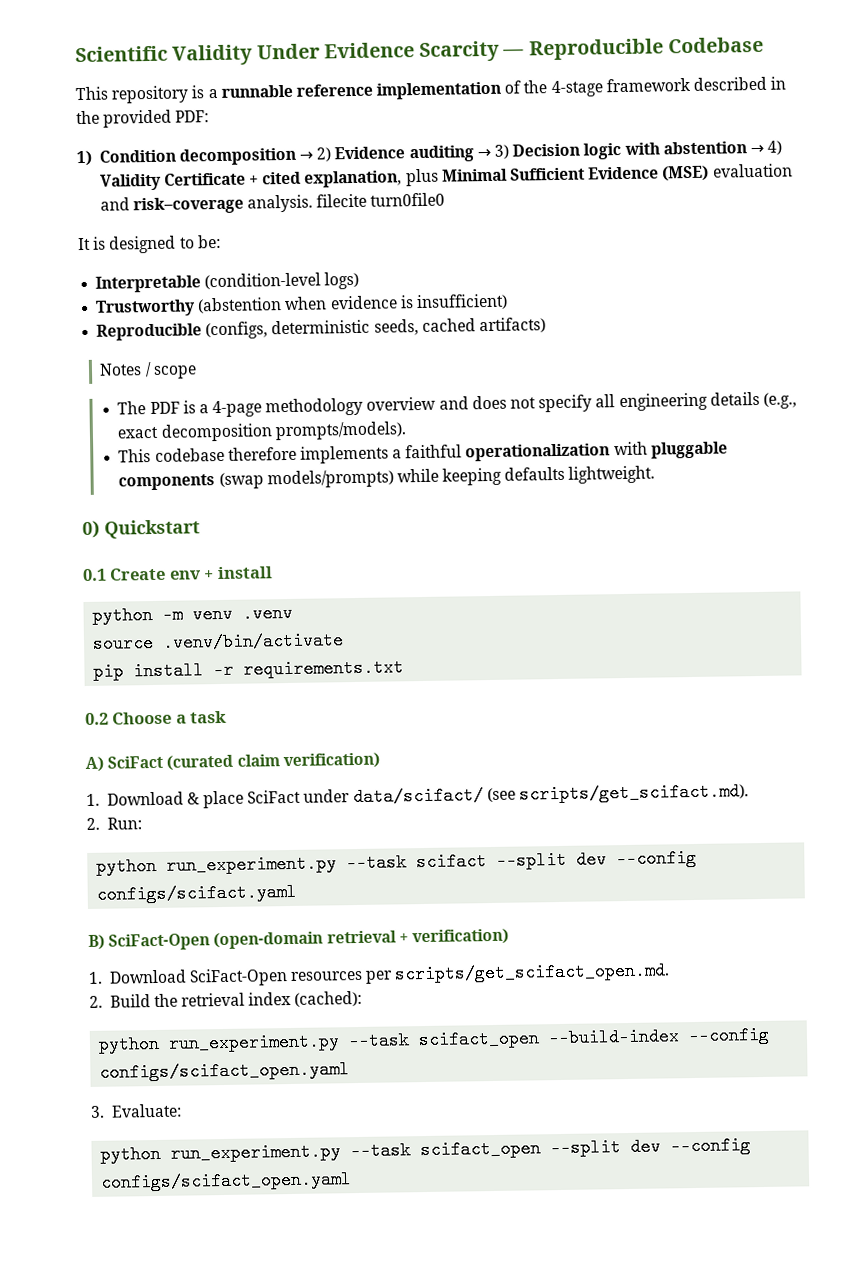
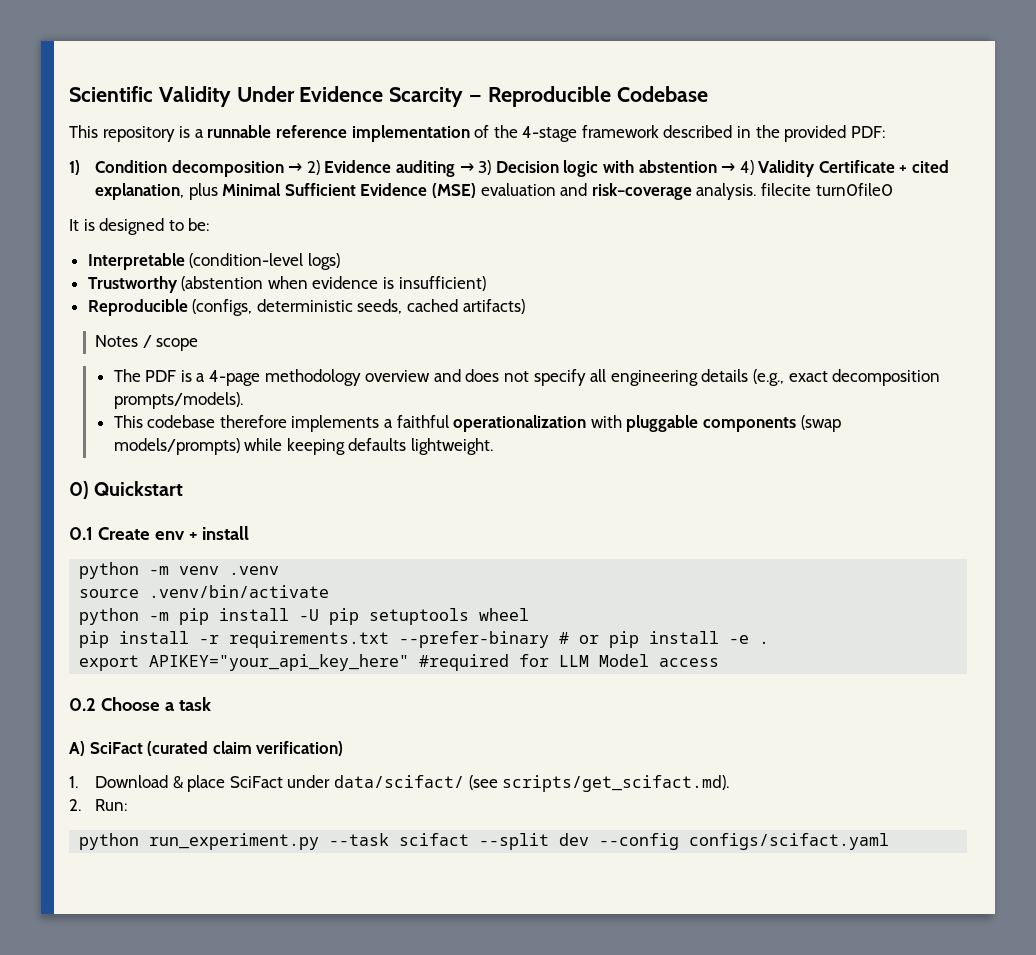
[93,658,405,681] pip install -r requirements.txt -> [79,608,530,625] [79,631,770,648] [79,654,720,671] python -m pip install -U pip setuptools wheel // pip install -r requirements.txt --prefer-binary # or pip install -e . // export APIKEY="your_api_key_here" #required for LLM Model access
[88,928,509,951] [88,961,671,987] [89,990,363,1008] [98,1025,771,1054] [99,1060,351,1082] [90,1103,182,1118] [100,1136,752,1164] [100,1170,353,1192] // B) SciFact-Open (open-domain retrieval + verification) // 1. Download SciFact-Open resources per scripts/get_scifact_open.md. // 2. Build the retrieval index (cached): // python run_experiment.py --task scifact_open --build-index --config configs/scifact_open.yaml // 3. Evaluate: // python run_experiment.py --task scifact_open --split dev --config configs/scifact_open.yaml -> (890, 841) none

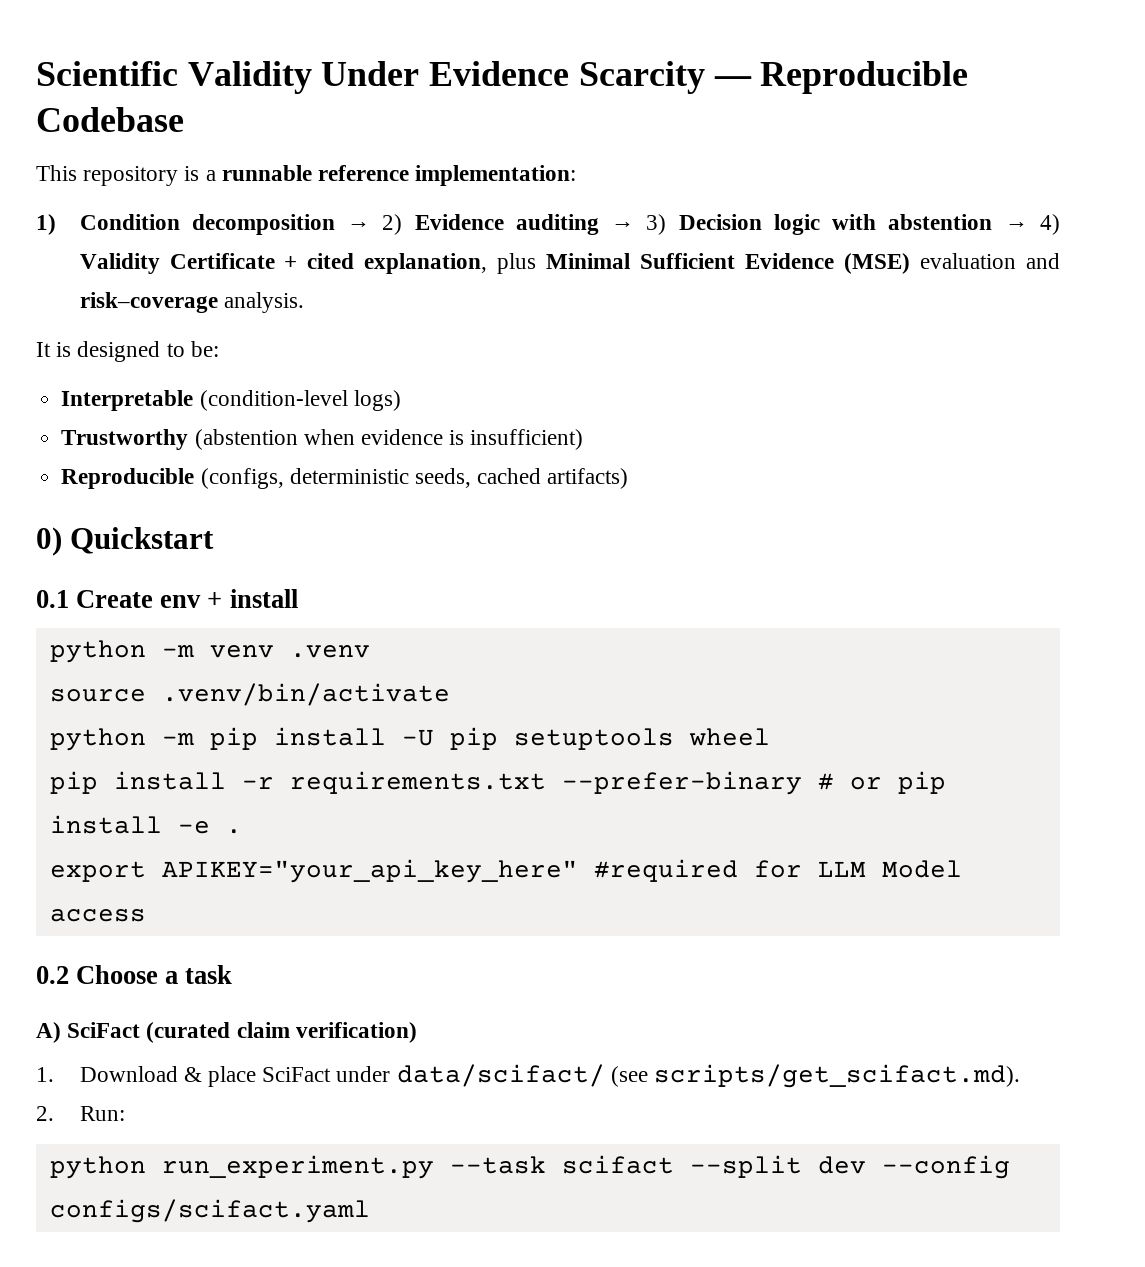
[351,125,885,142] implementation of the 4-stage framework described in the provided PDF: -> [415,165,577,186] implementation:
[760,183,893,196] filecite turn0file0 -> (304, 302) none
[95,335,199,351] [113,369,941,386] [113,392,243,409] [113,415,841,432] [113,438,494,455] // Notes / scope // The PDF is a 4-page methodology overview and does not specify all engineering details (e.g., exact decomposition prompts/models). // This codebase therefore implements a faithful operationalization with pluggable components (swap models/prompts) while keeping defaults lightweight. -> (629, 478) none

